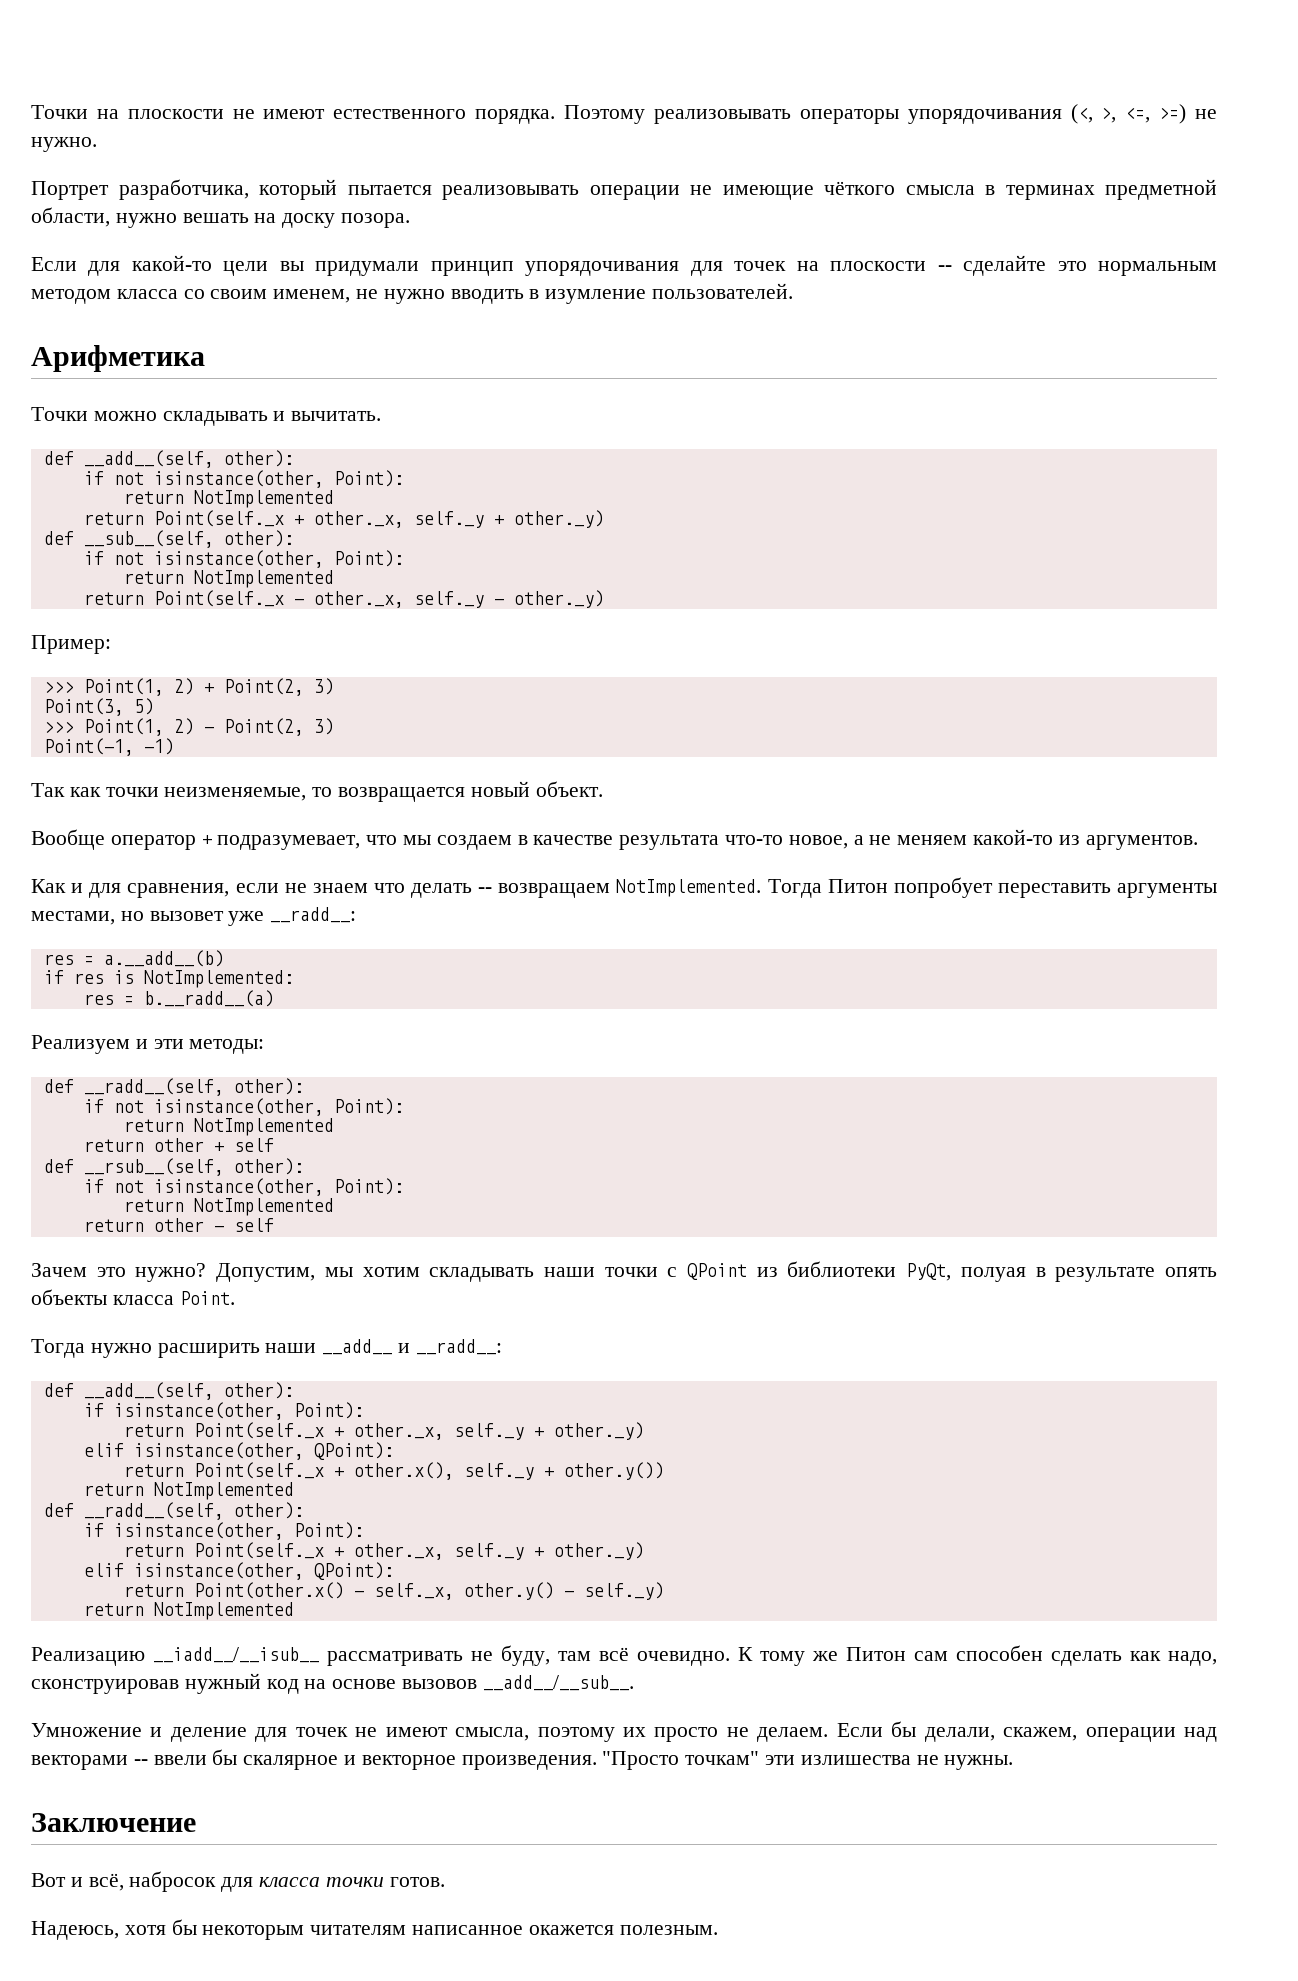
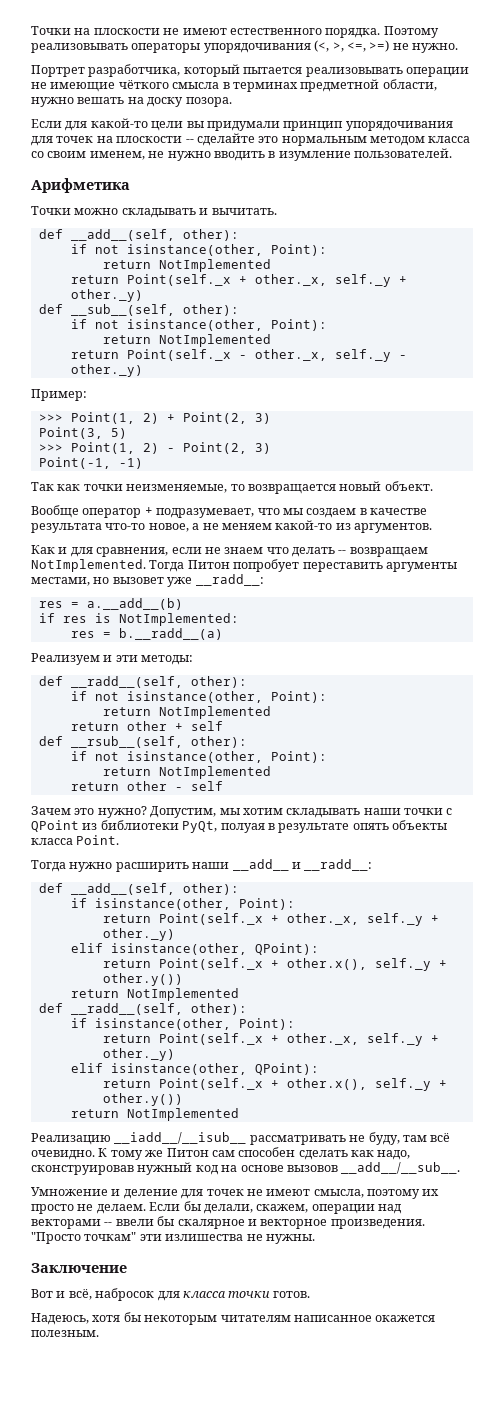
[193,1582,664,1600] Point(other.x() - self._x, other.y() - self._y) -> [158,1078,447,1091] [102,1093,183,1106] Point(self._x + other.x(), self._y + other.y())

